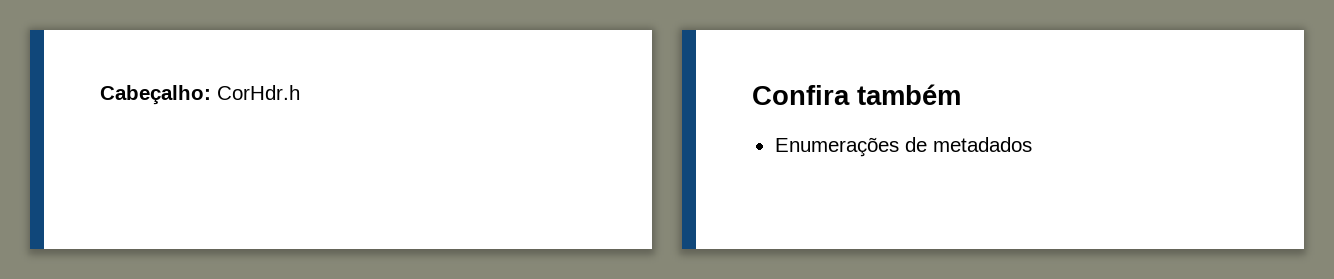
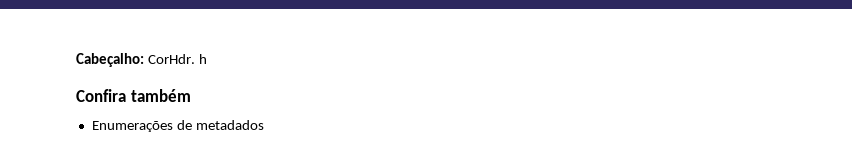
[217,85,300,100] CorHdr.h -> [147,54,207,64] CorHdr. h

